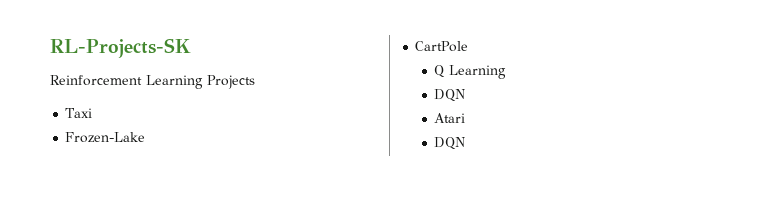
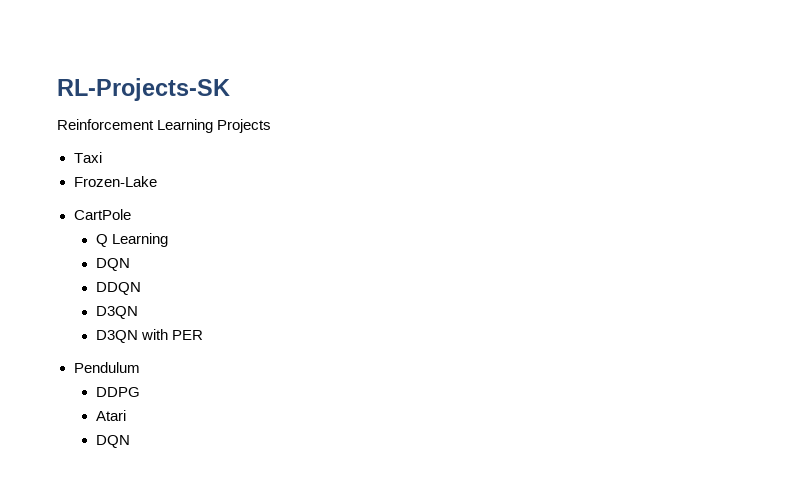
(466, 95) none -> [95,282,141,295] [95,306,138,319] [95,329,203,343] [73,362,140,373] [95,387,140,397] // DDQN // D3QN // D3QN with PER // Pendulum // DDPG

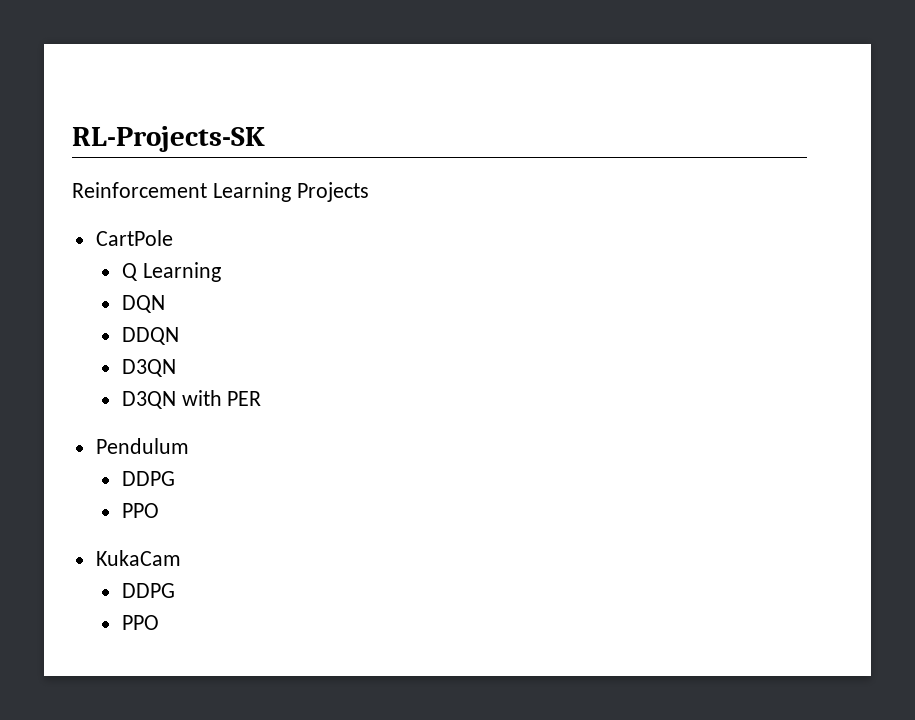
[73,152,102,163] [73,176,157,187] // Taxi // Frozen-Lake -> (369, 192) none
[95,410,126,421] [95,435,130,448] Atari // DQN -> [121,503,159,518] [95,550,181,566] [121,583,175,598] [121,615,159,630] PPO // KukaCam // DDPG // PPO

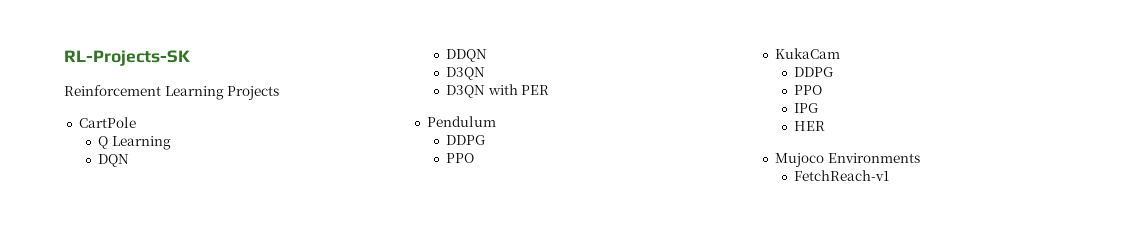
(159, 622) none -> [794,103,819,113] [794,121,826,131] [774,153,920,167] [794,170,890,181] // IPG // HER // Mujoco Environments // FetchReach-v1

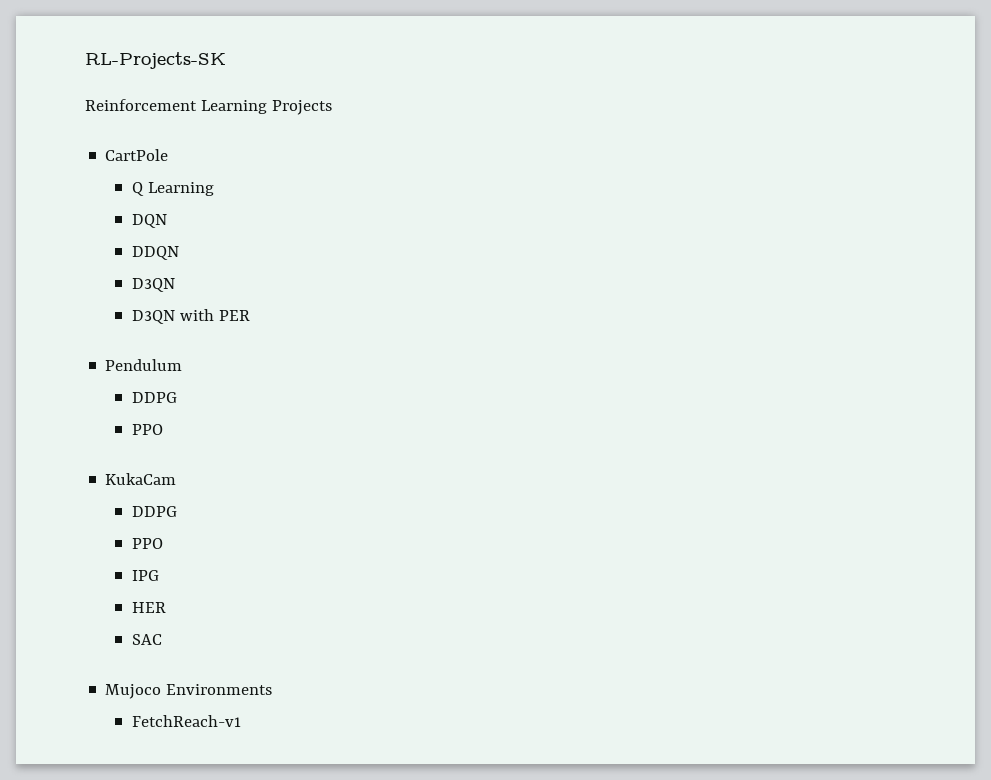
(826, 126) none -> [131,634,162,645] // SAC

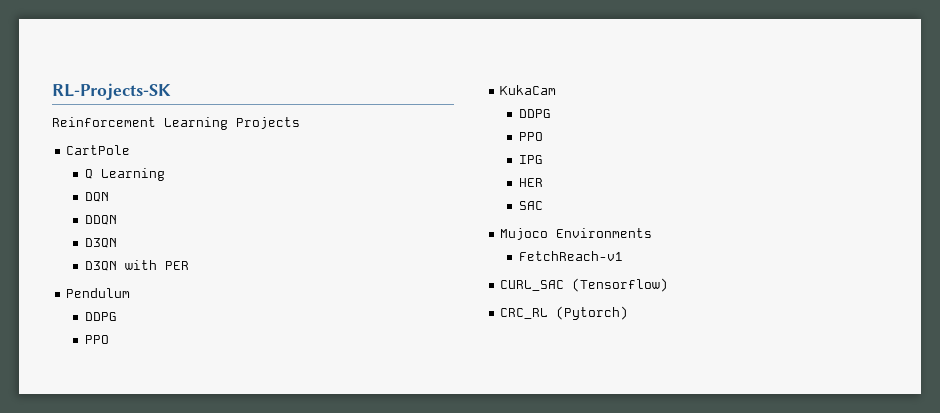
(241, 721) none -> [500,278,669,292] [500,306,629,320] // CURL_SAC (Tensorflow) // CRC_RL (Pytorch)

